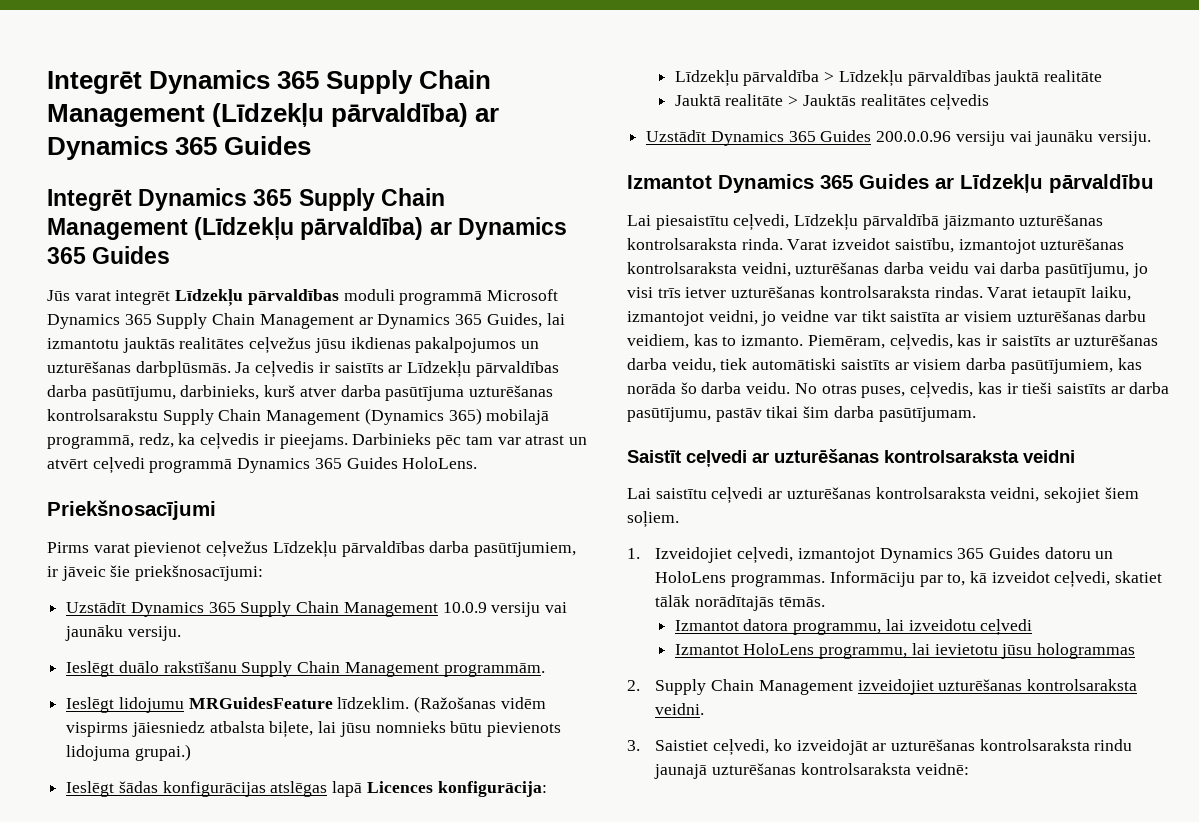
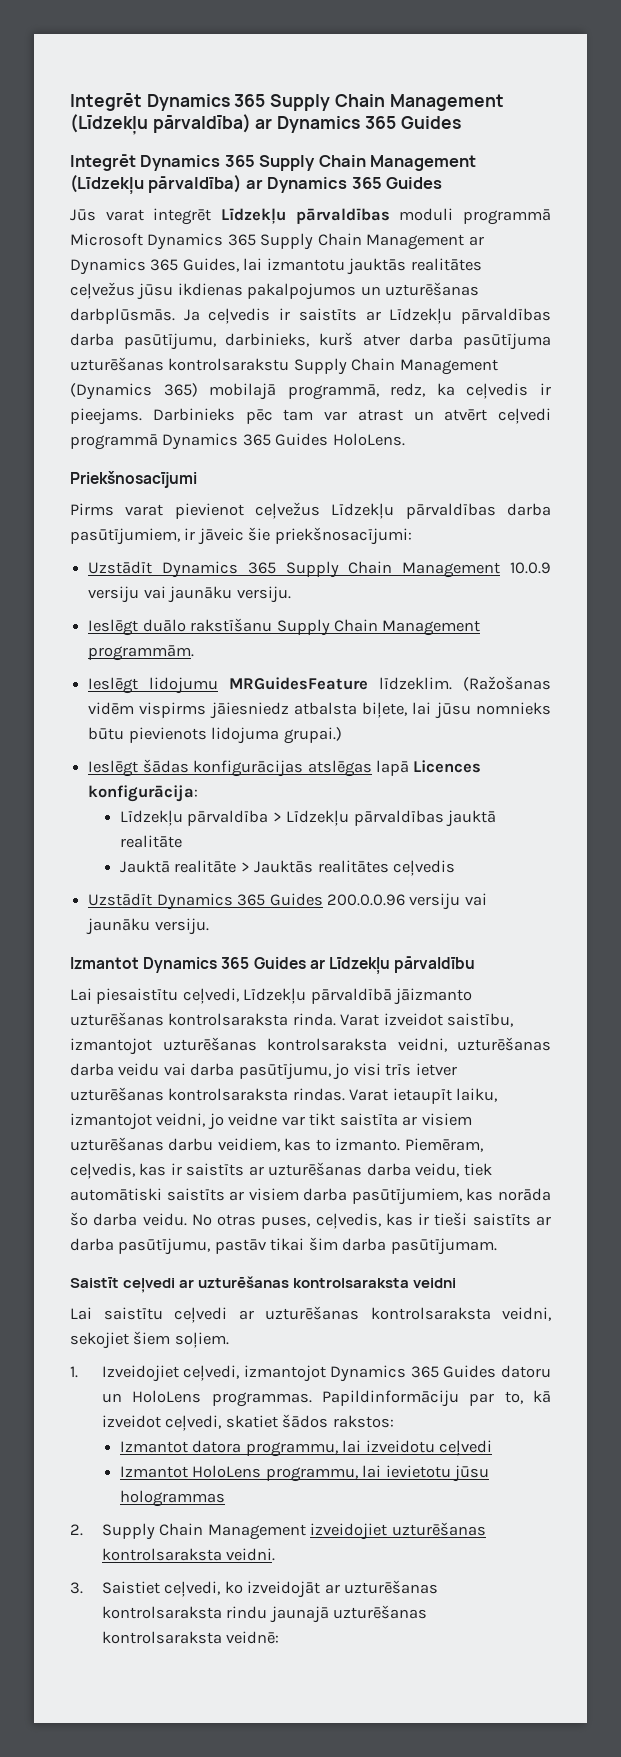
[829,571,915,587] Informāciju -> [321,1390,459,1407] Papildinformāciju
[655,595,825,611] tālāk norādītajās tēmās. -> [282,1414,394,1428] šādos rakstos:

